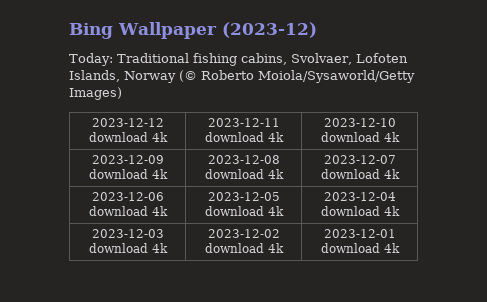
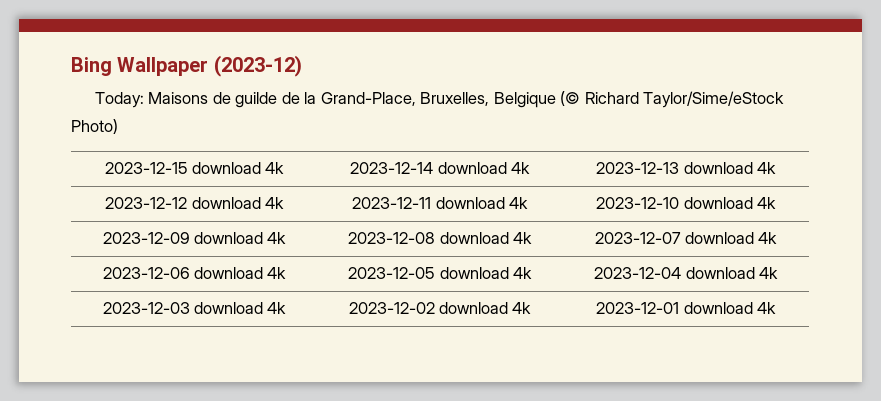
[116,53,408,66] [69,70,415,83] [69,87,122,100] Traditional fishing cabins, Svolvaer, Lofoten Islands, Norway (© Roberto Moiola/Sysaworld/Getty Images) -> [148,91,785,108] [71,119,118,134] [104,162,285,174] [350,162,530,174] [596,162,776,174] Maisons de guilde de la Grand-Place, Bruxelles, Belgique (© Richard Taylor/Sime/eStock Photo) // 2023-12-15 download 4k | 2023-12-14 download 4k | 2023-12-13 download 4k

